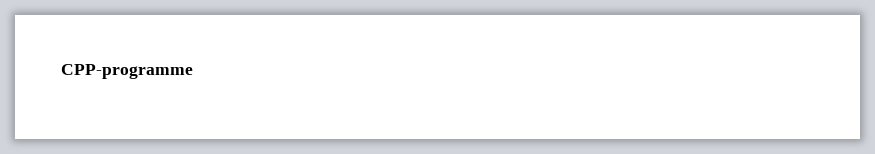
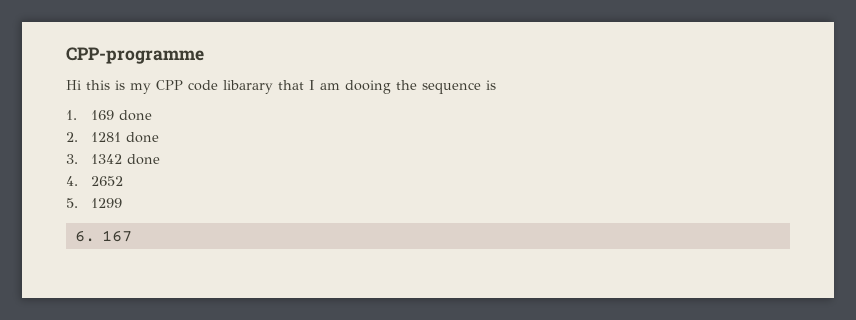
(193, 71) none -> [66,80,496,94] [66,110,152,121] [66,132,159,143] [66,154,160,165] [66,176,123,186] [66,198,122,208] [74,230,132,242] // Hi this is my CPP code libarary that I am dooing the sequence is // 1. 169 done // 2. 1281 done // 3. 1342 done // 4. 2652 // 5. 1299 // 6. 167

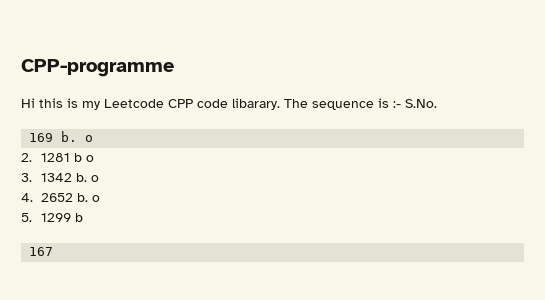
(151, 88) none -> [104,99,164,108] Leetcode
[223,80,496,94] [66,110,152,121] libarary that I am dooing the sequence is // 1. 169 done -> [232,98,437,110] [29,131,94,142] libarary. The sequence is :- S.No. // 169 b. o
[125,132,159,143] done -> [73,153,94,162] b o
[126,154,160,165] done -> [75,173,99,182] b. o
(123, 181) none -> [76,193,100,202] b. o
[74,230,95,242] // 6. -> [74,213,83,222] b //

